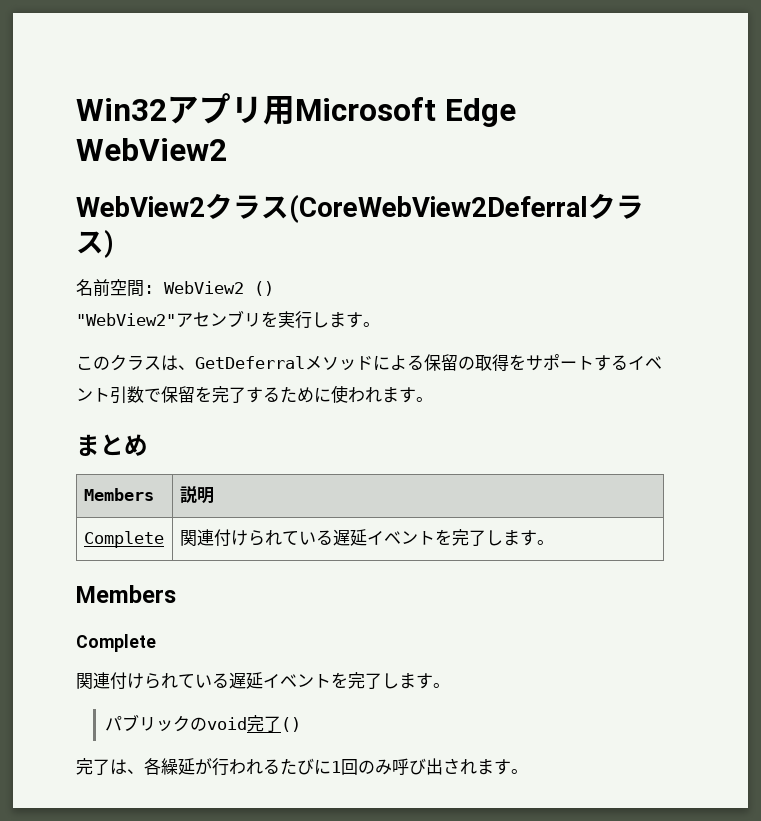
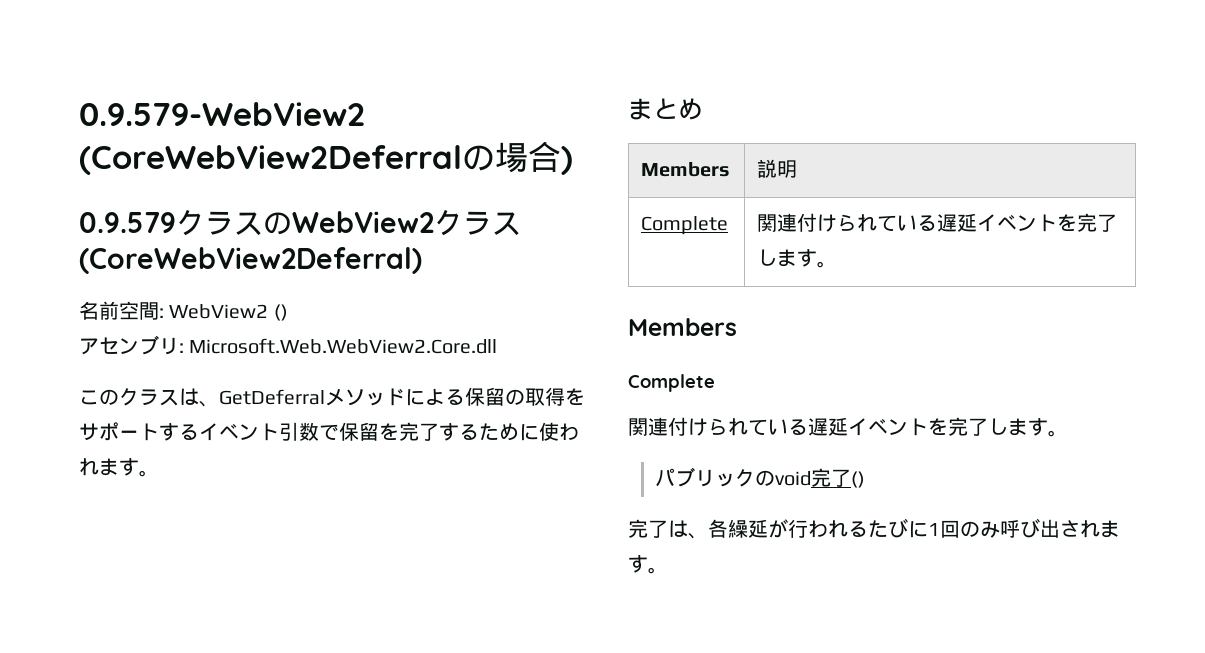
[76,93,516,127] [76,138,227,161] [76,193,644,223] [76,229,114,258] Win32アプリ用Microsoft Edge WebView2 // WebView2クラス(CoreWebView2Deferralクラス) -> [79,102,365,126] [79,141,573,175] [79,210,521,236] [79,247,422,274] 0.9.579-WebView2 (CoreWebView2Deferralの場合) // 0.9.579クラスのWebView2クラス(CoreWebView2Deferral)
[76,313,176,326] "WebView2" -> (288, 312) none
[261,311,380,329] を実行します。 -> [179,338,498,354] : Microsoft.Web.WebView2.Core.dll

